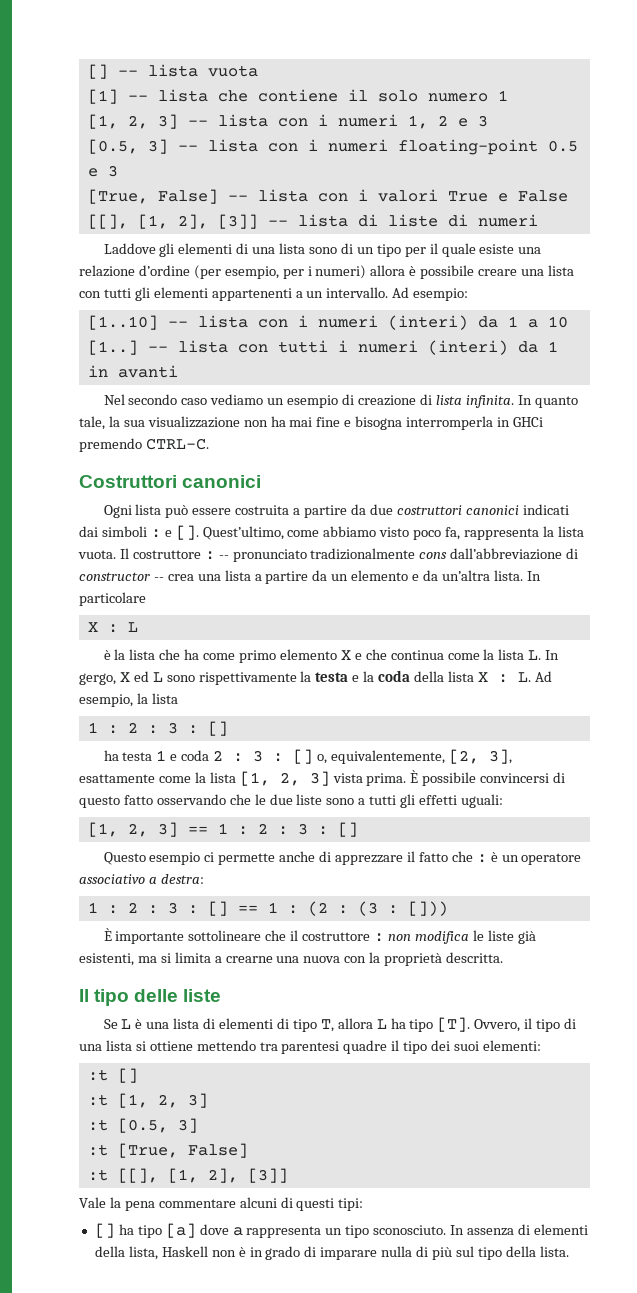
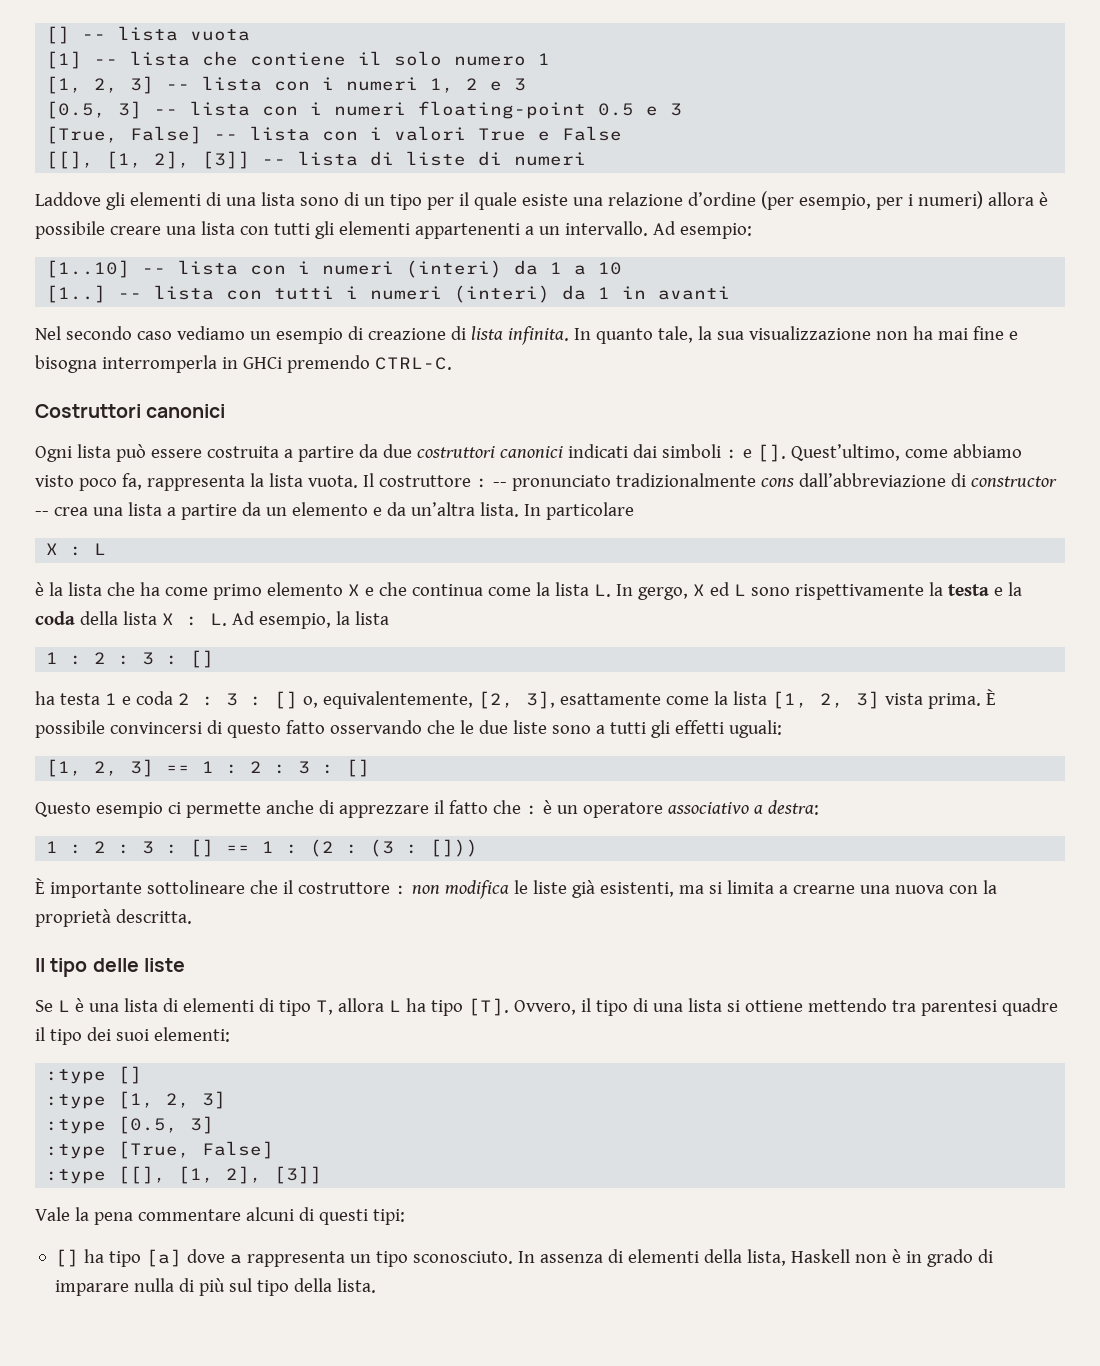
[87,1068,138,1083] [87,1094,108,1106] :t [] // :t -> [46,1066,143,1084] [46,1094,107,1109] :type [] // :type
[87,1119,108,1131] :t -> [46,1119,107,1134] :type
[87,1144,108,1156] :t -> [46,1144,107,1159] :type
[87,1169,108,1181] :t -> [46,1169,107,1184] :type

